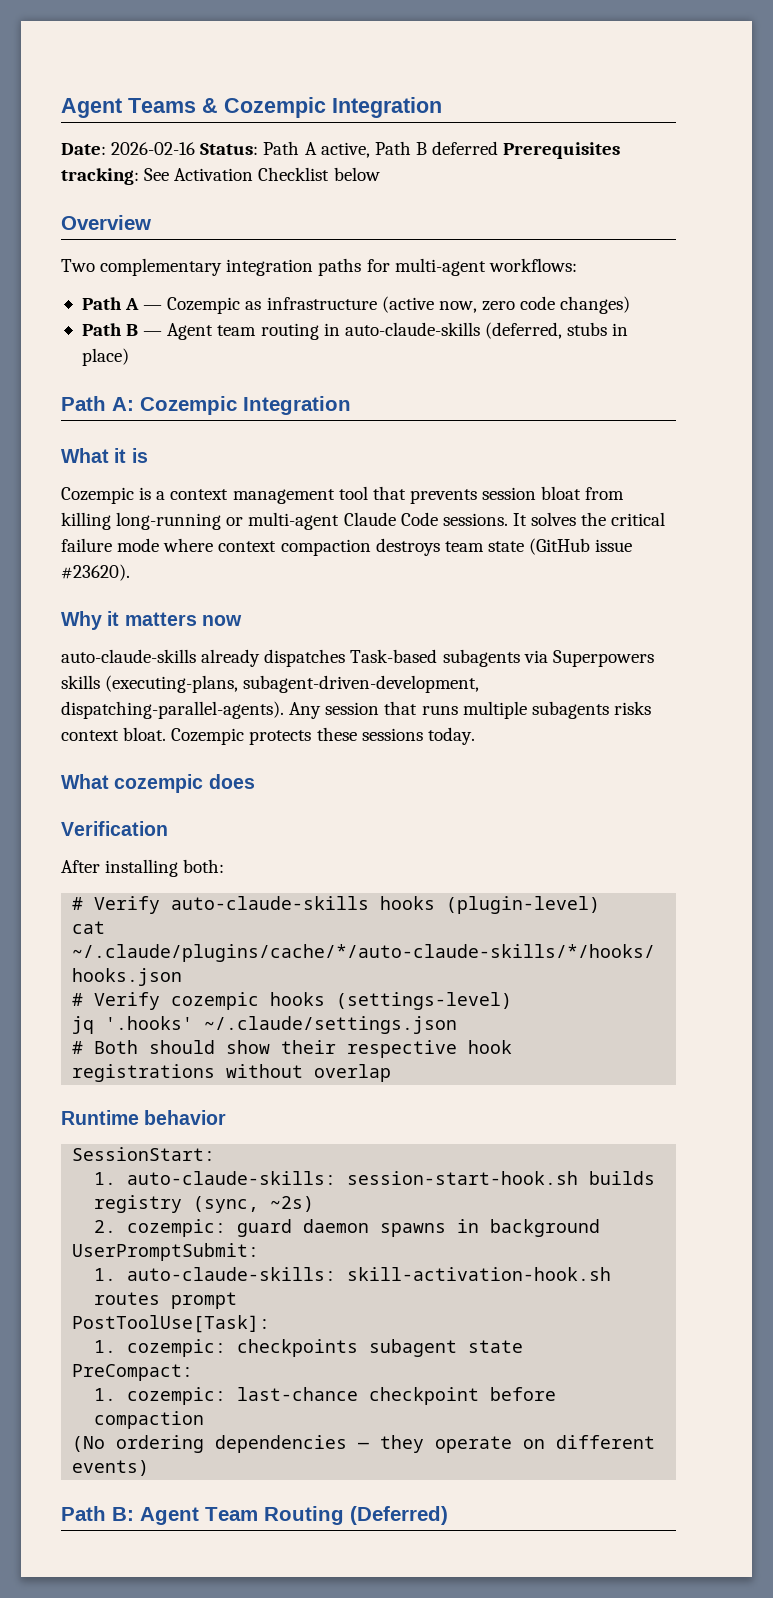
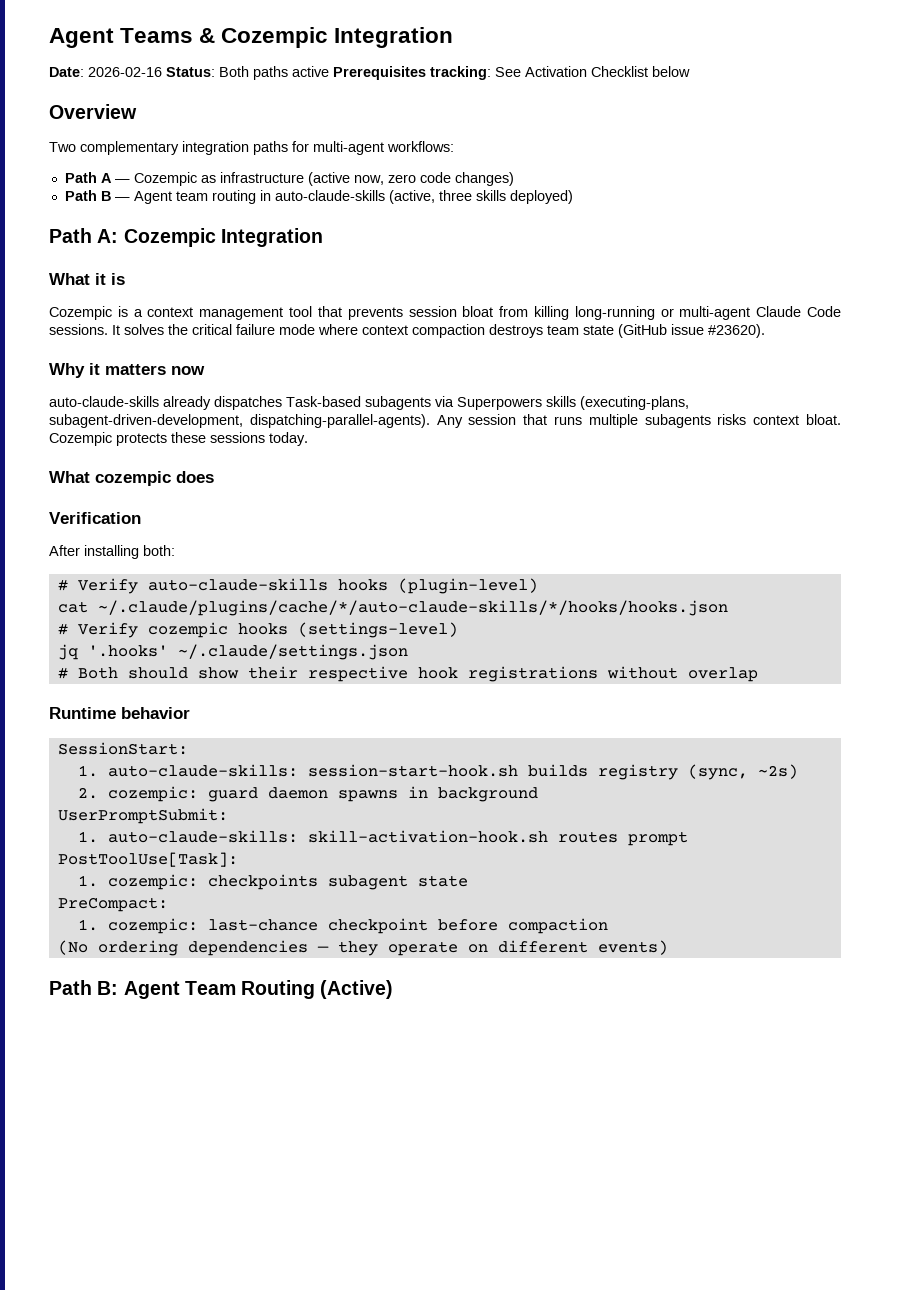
[263,141,499,158] Path A active, Path B deferred -> [219,66,329,80] Both paths active
[484,322,629,339] [81,348,129,366] (deferred, stubs in place) -> [388,190,573,204] (active, three skills deployed)
[350,1506,448,1525] (Deferred) -> [320,980,394,999] (Active)

